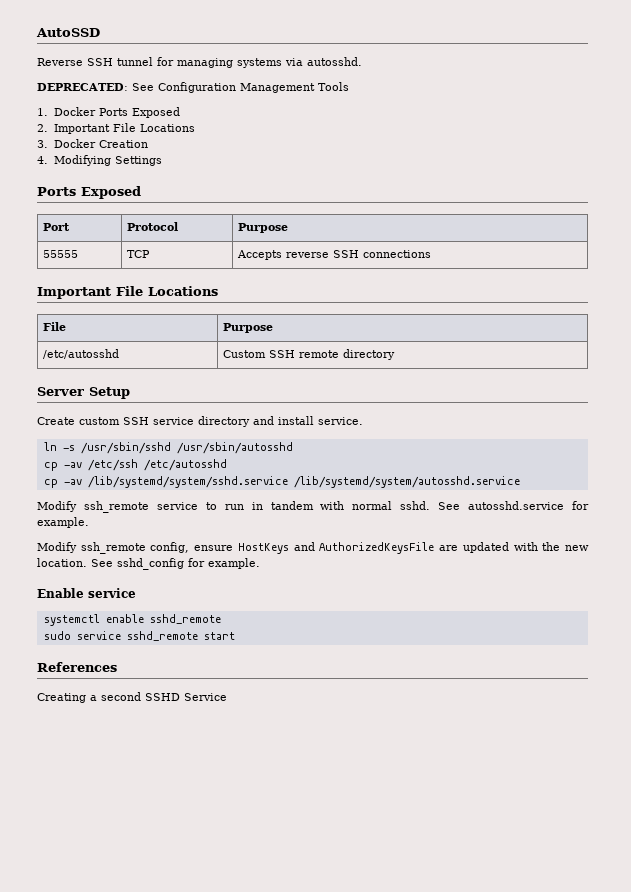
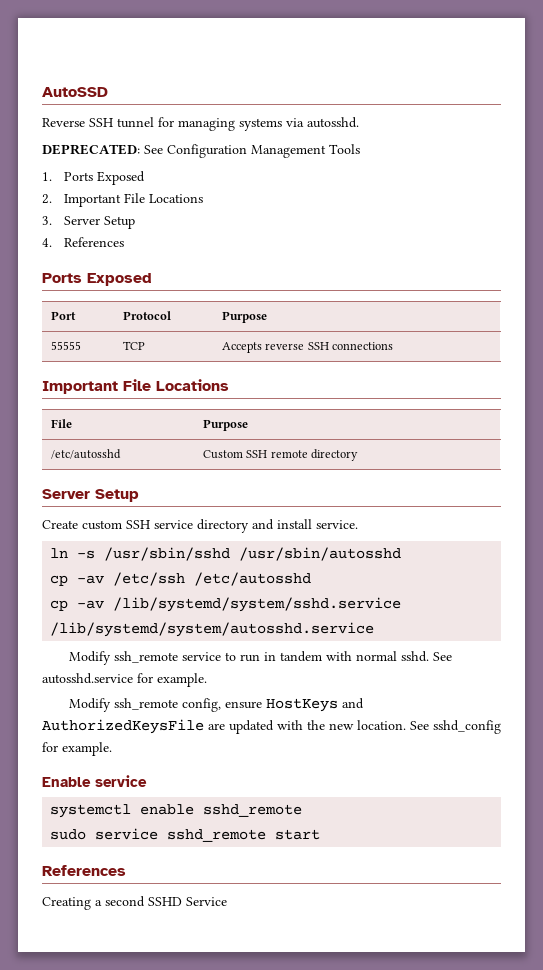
[53,107,96,116] Docker -> (52, 176) none
[53,139,148,148] Docker Creation -> [63,216,135,229] Server Setup
[53,155,162,166] Modifying Settings -> [63,237,124,247] References

